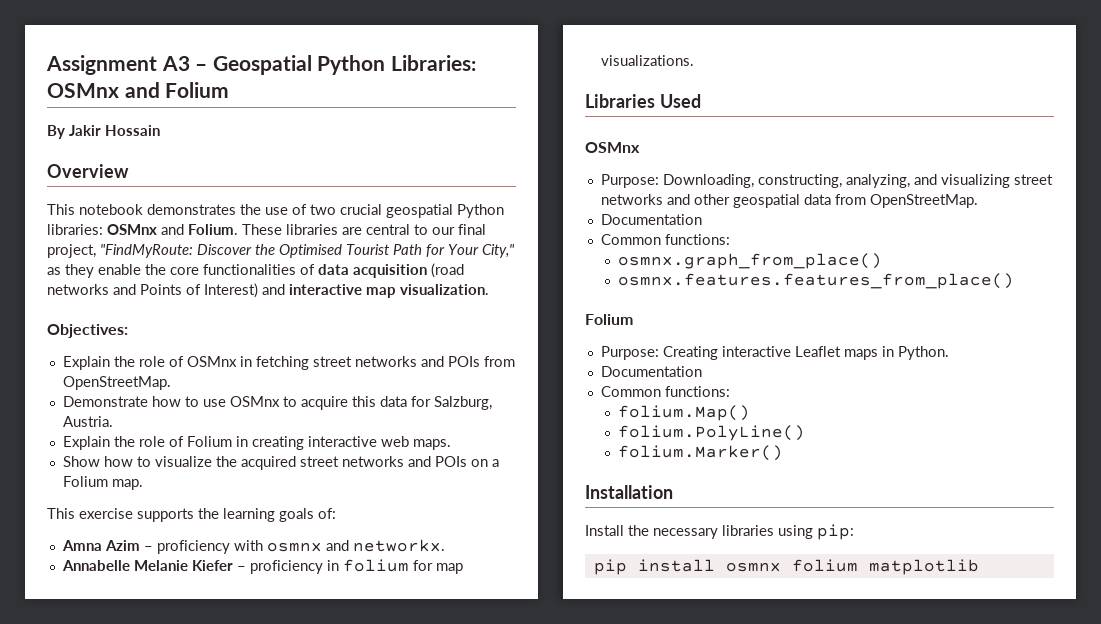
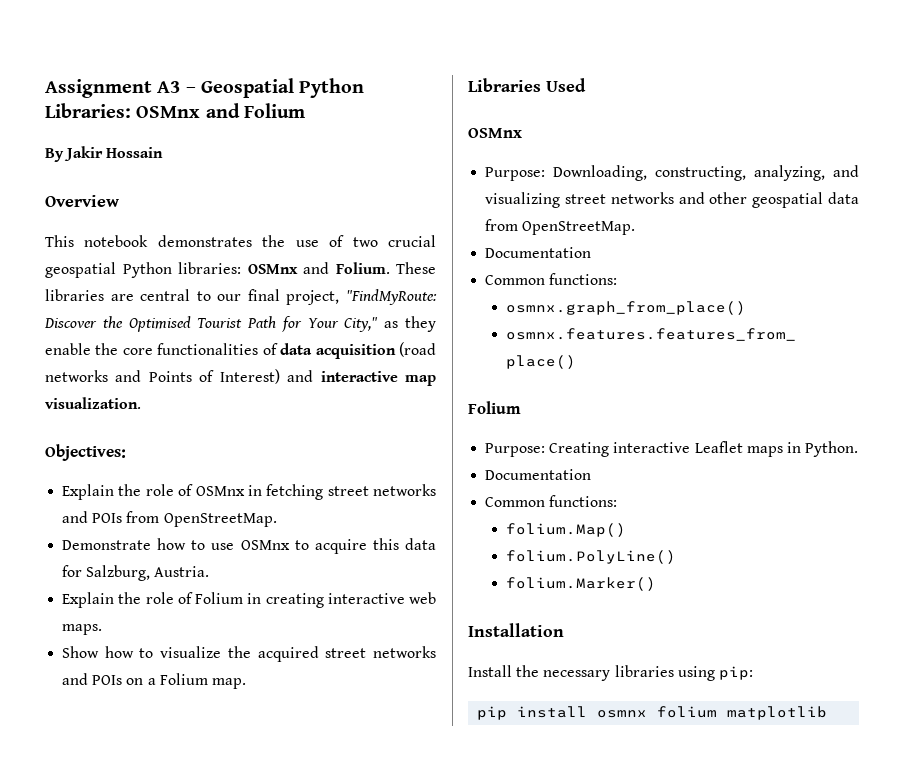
[47,508,336,522] [61,539,445,554] [61,559,463,574] [600,55,694,66] // This exercise supports the learning goals of: // Amna Azim – proficiency with osmnx and networkx. // Annabelle Melanie Kiefer – proficiency in folium for map visualizations. -> (246, 683) none

